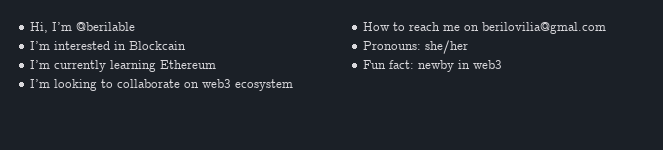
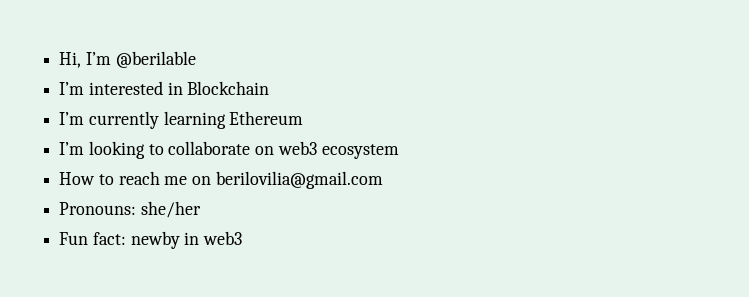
[129,41,187,50] Blockcain -> [187,81,270,95] Blockchain
[482,22,607,34] berilovilia@gmal.com -> [215,171,383,189] berilovilia@gmail.com

